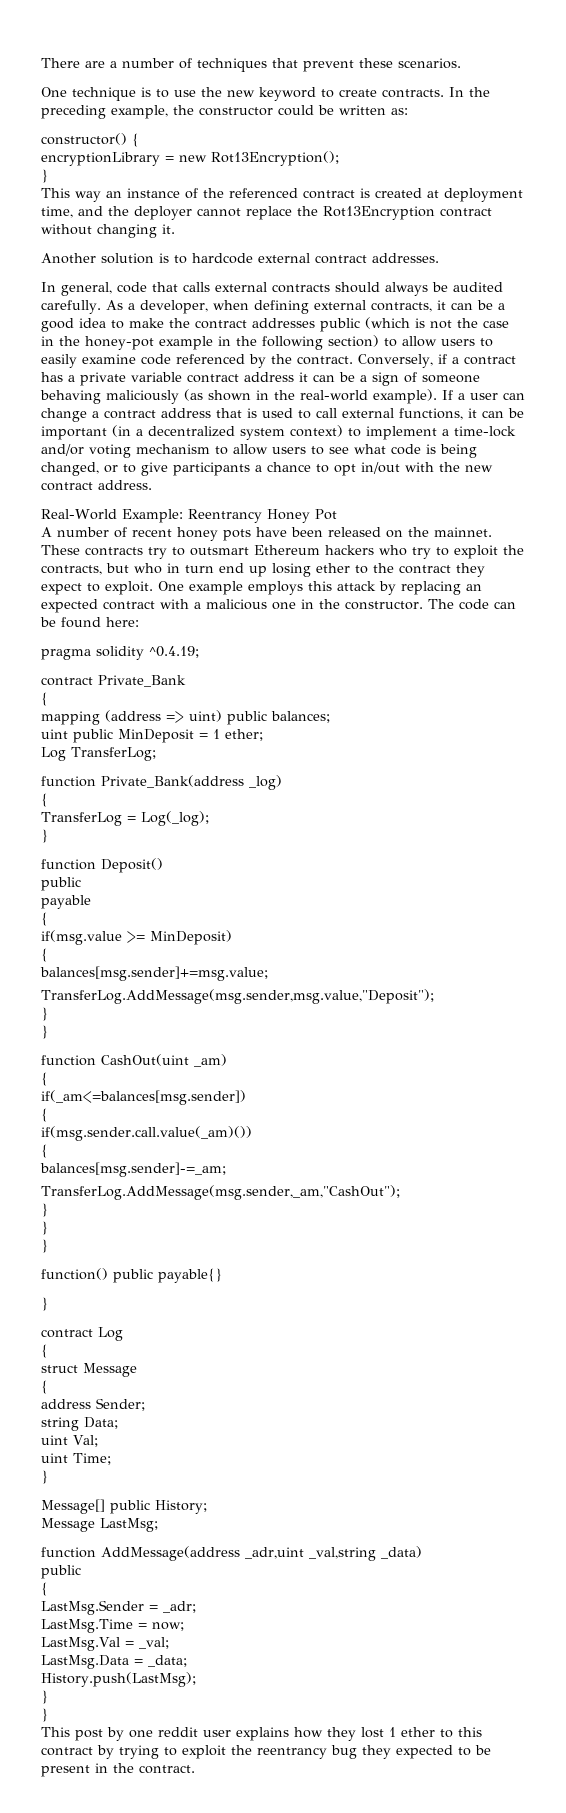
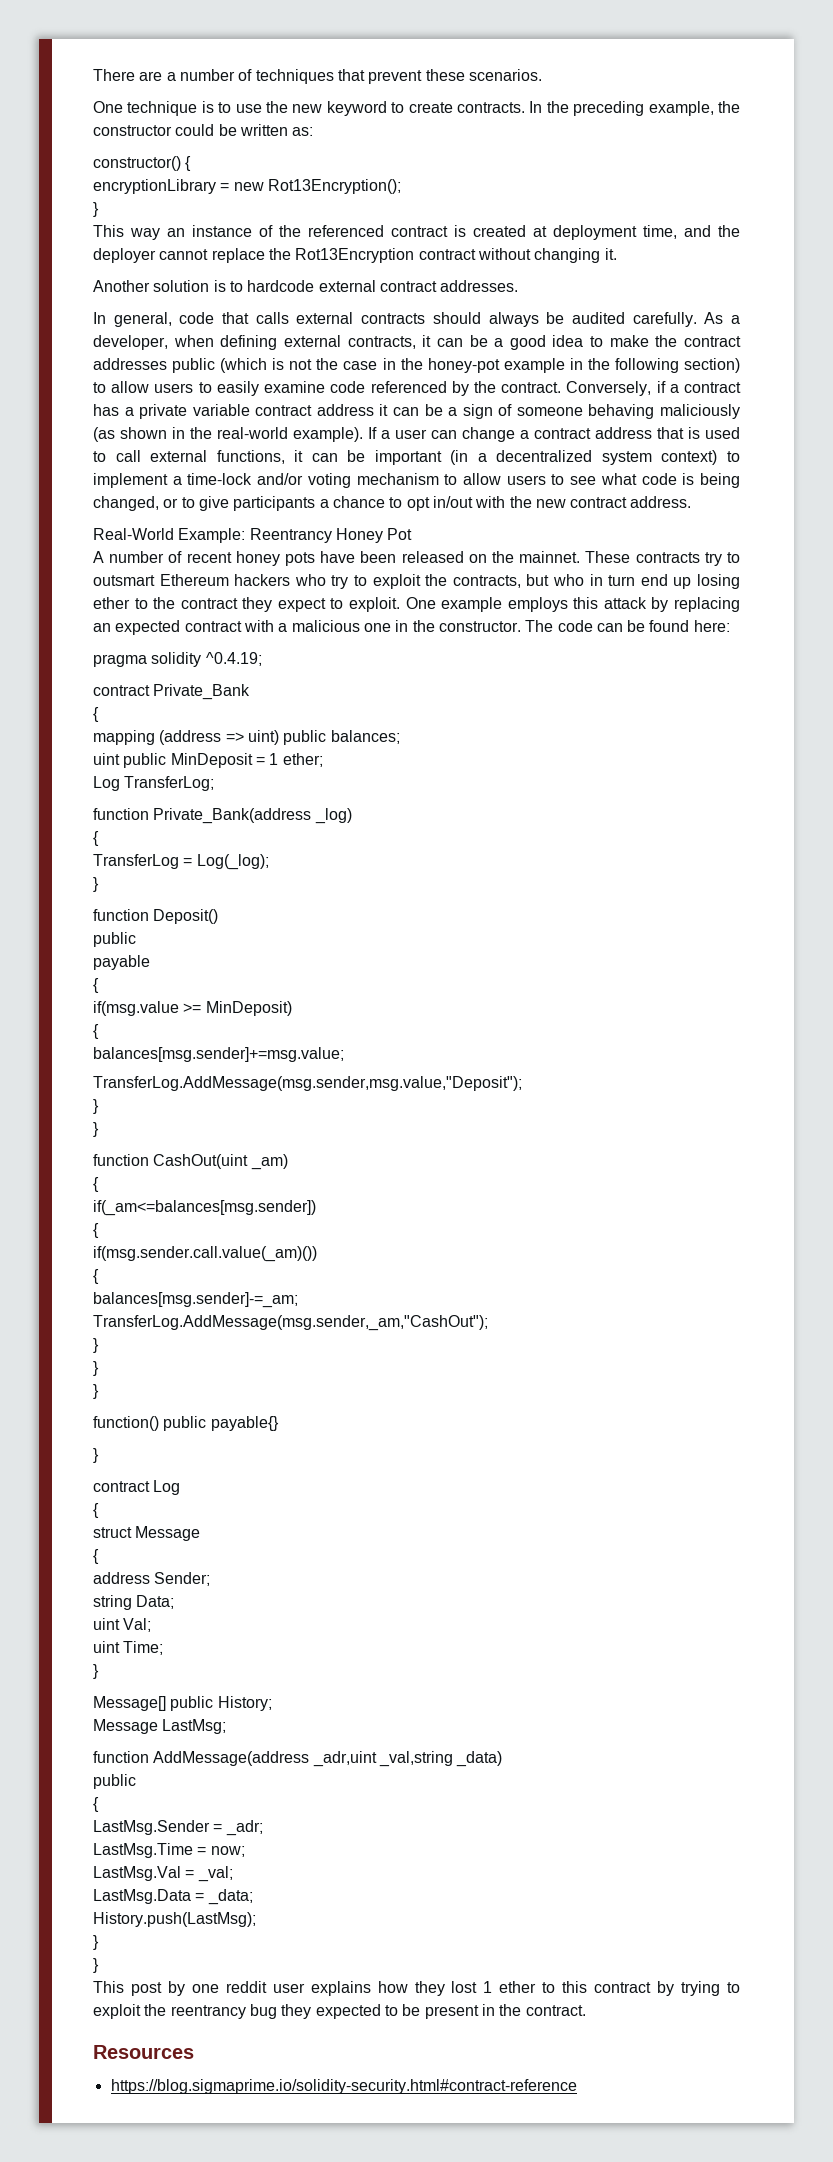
(195, 1769) none -> [93,2045,194,2059] [110,2079,577,2094] // Resources // https://blog.sigmaprime.io/solidity-security.html#contract-reference

